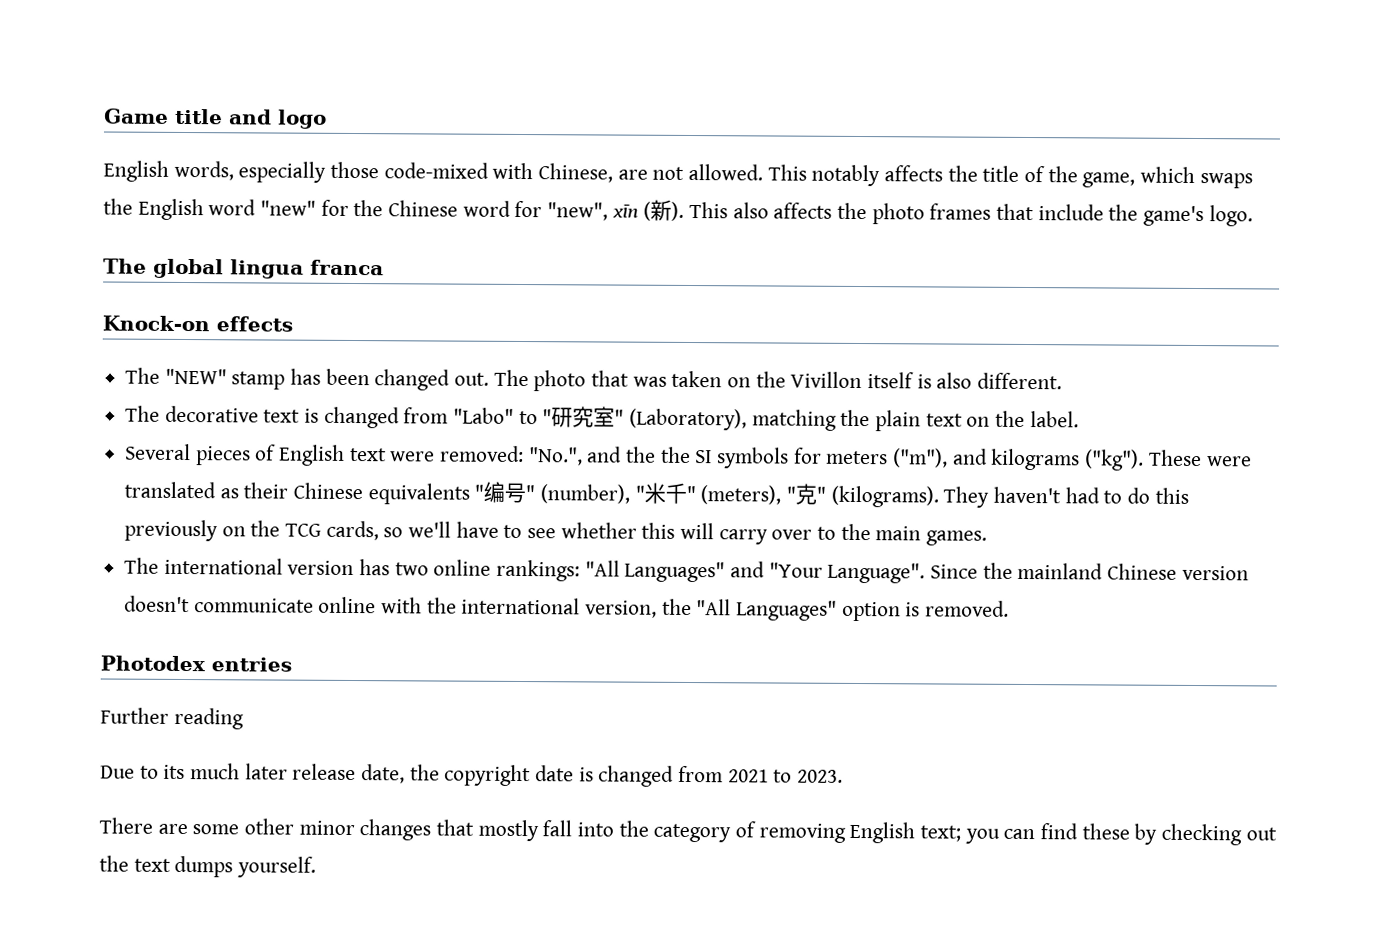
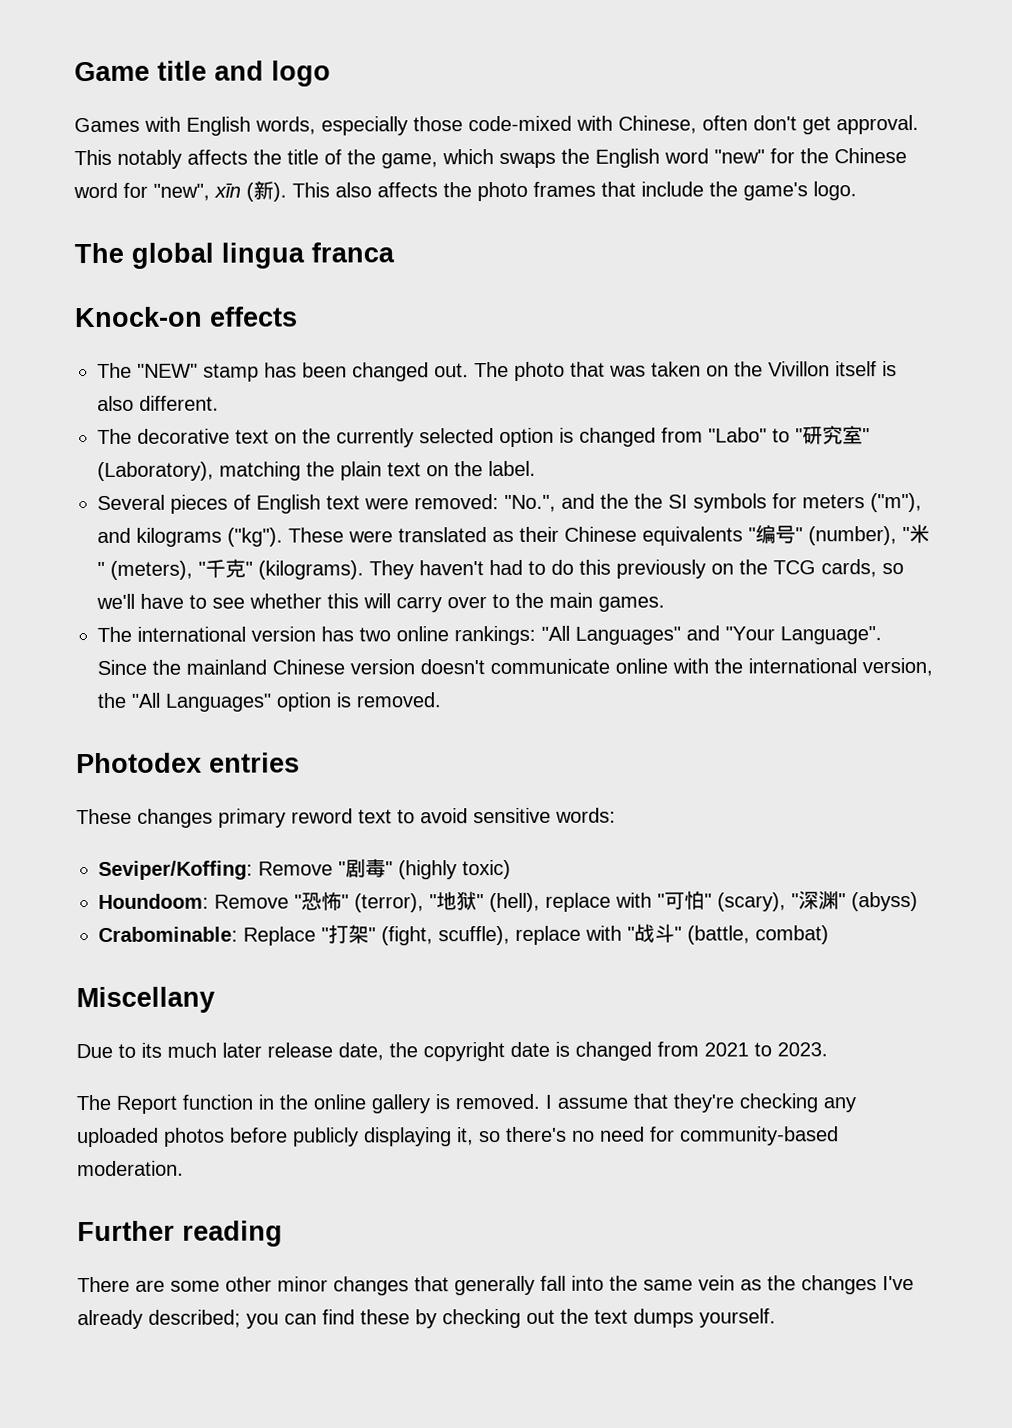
(327, 119) none -> [74,116,181,133] Games with
[617,163,764,181] are not allowed. -> [702,114,919,135] often don't get approval.
(301, 416) none -> [274,427,554,448] on the currently selected option
[664,482,687,504] 千 -> (930, 533) none
(797, 494) none -> [205,559,226,578] 千
[100,707,244,730] Further reading -> [76,807,616,828] [98,858,511,880] [98,890,918,913] [98,923,829,946] [76,986,215,1014] These changes primary reword text to avoid sensitive words: // Seviper/Koffing: Remove "剧毒" (highly toxic) // Houndoom: Remove "恐怖" (terror), "地狱" (hell), replace with "可怕" (scary), "深渊" (abyss) // Crabominable: Replace "打架" (fight, scuffle), replace with "战斗" (battle, combat) // Miscellany
(844, 776) none -> [76,1093,856,1114] [77,1126,839,1148] [77,1160,184,1177] [77,1220,283,1247] // The Report function in the online gallery is removed. I assume that they're checking any uploaded photos before publicly displaying it, so there's no need for community-based moderation. // Further reading
[477,819,539,842] mostly -> [454,1275,535,1296] generally
[653,821,962,844] category of removing English text; -> [643,1275,914,1295] [77,1309,241,1330] same vein as the changes I've already described;

